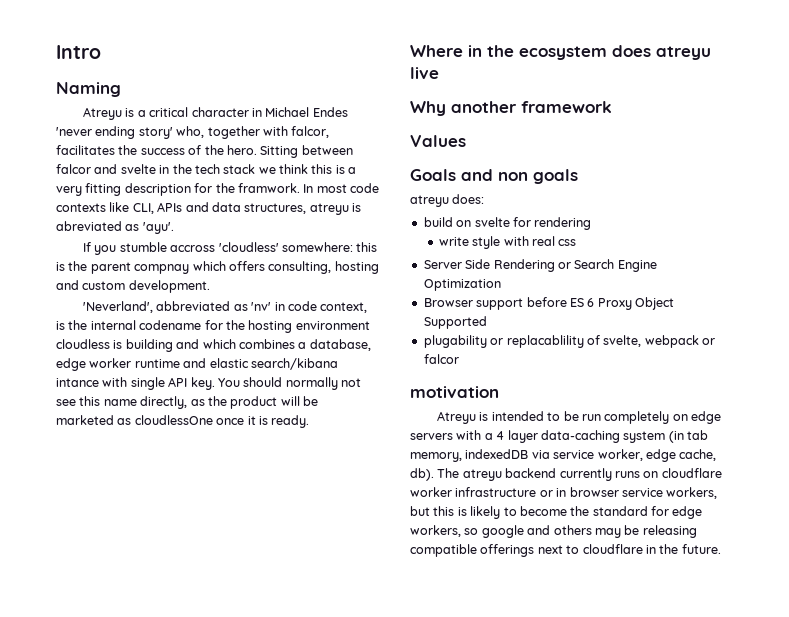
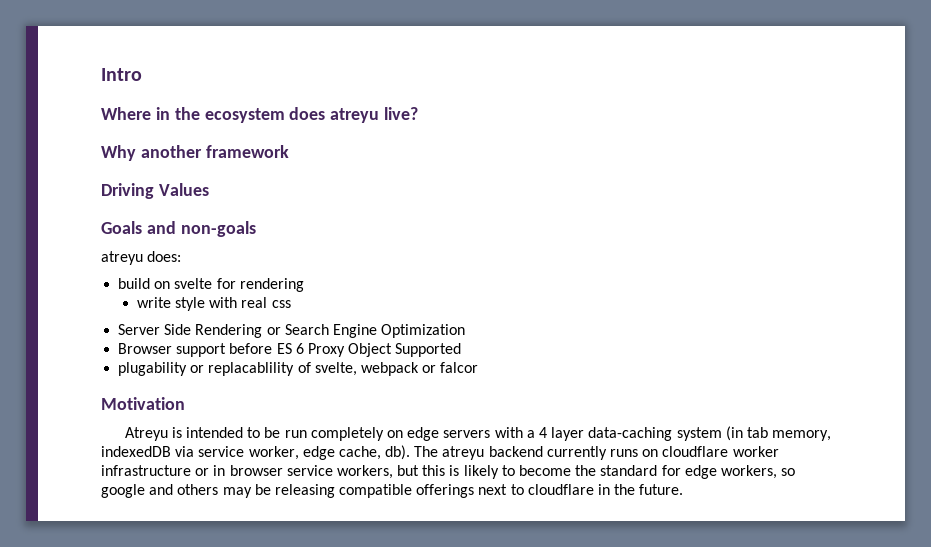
[56,82,121,97] [83,107,348,120] [56,126,330,139] [56,145,353,158] [56,164,357,174] [56,183,379,196] [56,202,361,215] [56,221,174,234] [83,242,378,255] [56,261,379,274] [56,280,210,293] [83,301,368,313] [56,320,370,333] [56,339,371,352] [56,358,338,371] [56,377,361,390] [56,396,318,409] [56,415,310,428] // Naming // Atreyu is a critical character in Michael Endes 'never ending story' who, together with falcor, facilitates the success of the hero. Sitting between falcor and svelte in the tech stack we think this is a very fitting description for the framwork. In most code contexts like CLI, APIs and data structures, atreyu is abreviated as 'ayu'. // If you stumble accross 'cloudless' somewhere: this is the parent compnay which offers consulting, hosting and custom development. // 'Neverland', abbreviated as 'nv' in code context, is the internal codename for the hosting environment cloudless is building and which combines a database, edge worker runtime and elastic search/kibana intance with single API key. You should normally not see this name directly, as the product will be marketed as cloudlessOne once it is ready. -> (142, 74) none
[410,67,439,79] live -> [384,107,419,120] live?
(612, 107) none -> [101,183,154,199] Driving
[498,169,578,184] non goals -> [180,221,256,237] non-goals
[410,386,499,398] motivation -> [101,397,185,410] Motivation

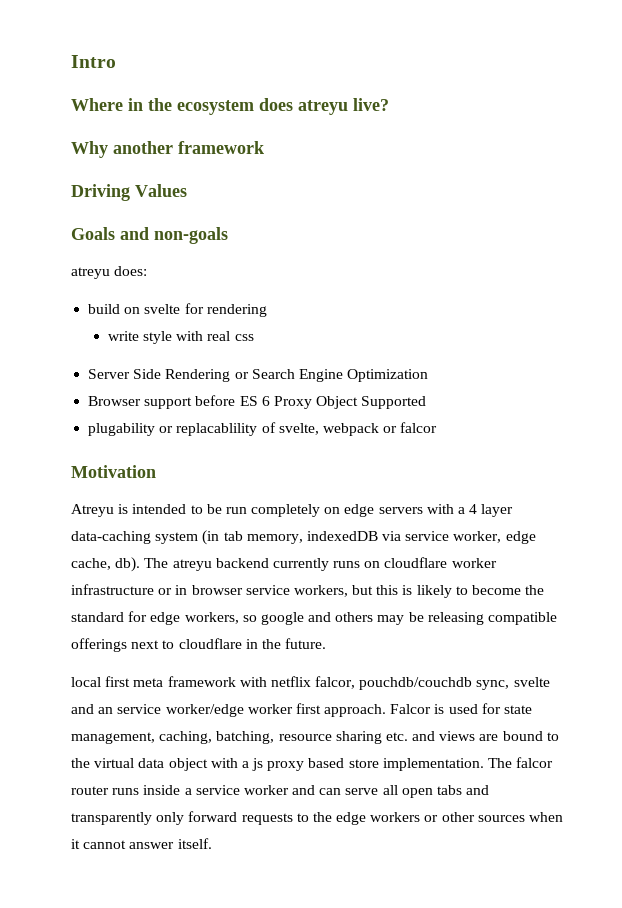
(684, 489) none -> [71,676,550,690] [71,703,533,717] [71,731,559,744] [71,757,554,771] [71,785,490,798] [71,811,564,825] [71,838,212,849] // local first meta framework with netflix falcor, pouchdb/couchdb sync, svelte and an service worker/edge worker first approach. Falcor is used for state management, caching, batching, resource sharing etc. and views are bound to the virtual data object with a js proxy based store implementation. The falcor router runs inside a service worker and can serve all open tabs and transparently only forward requests to the edge workers or other sources when it cannot answer itself.

